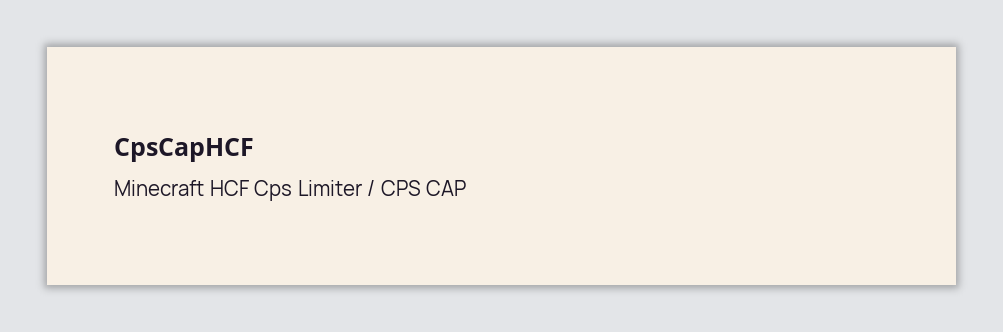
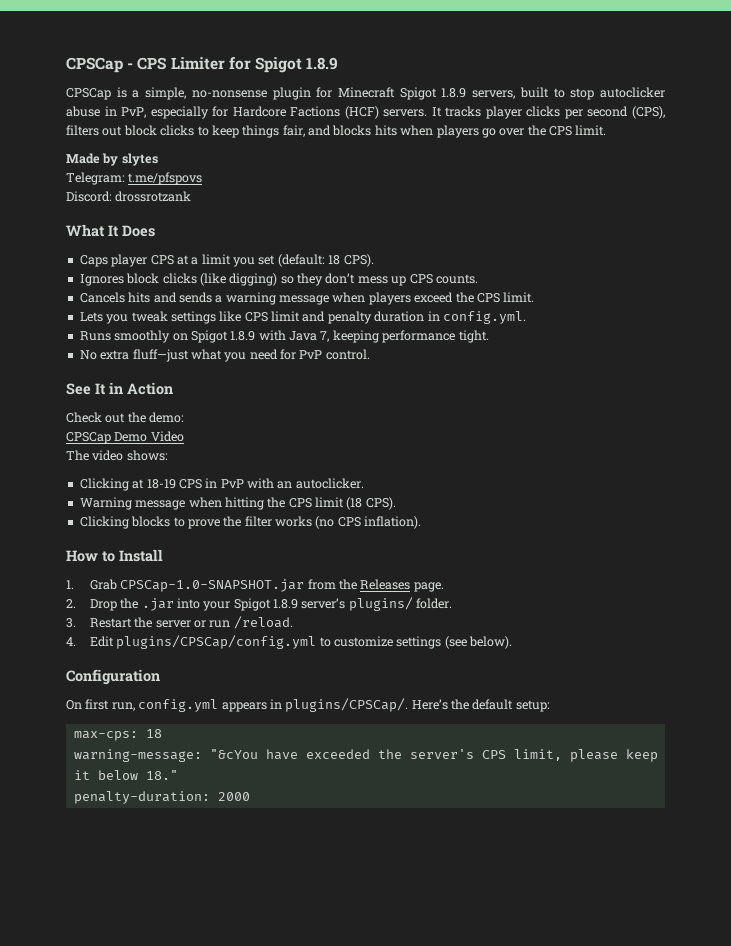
[114,138,254,162] [114,180,467,201] CpsCapHCF // Minecraft HCF Cps Limiter / CPS CAP -> [66,57,339,73] [66,87,665,100] [66,106,666,119] [66,125,607,138] [66,153,158,166] [66,172,203,185] [66,191,192,202] [66,224,155,237] [79,254,374,267] [79,273,478,286] [79,292,535,305] [79,311,526,324] [79,330,489,343] [79,349,370,362] [66,382,173,395] [66,412,185,423] [66,431,184,444] [66,450,168,461] [79,478,364,491] [79,497,396,510] [79,516,422,529] [66,549,163,562] [66,579,444,592] [66,597,453,611] [66,616,293,629] [66,635,513,649] [66,669,160,685] [66,698,550,712] [73,729,162,741] [73,749,658,762] [73,770,178,780] [73,791,250,804] CPSCap - CPS Limiter for Spigot 1.8.9 // CPSCap is a simple, no-nonsense plugin for Minecraft Spigot 1.8.9 servers, built to stop autoclicker abuse in PvP, especially for Hardcore Factions (HCF) servers. It tracks player clicks per second (CPS), filters out block clicks to keep things fair, and blocks hits when players go over the CPS limit. // Made by slytes // Telegram: t.me/pfspovs // Discord: drossrotzank // What It Does // Caps player CPS at a limit you set (default: 18 CPS). // Ignores block clicks (like digging) so they don’t mess up CPS counts. // Cancels hits and sends a warning message when players exceed the CPS limit. // Lets you tweak settings like CPS limit and penalty duration in config.yml. // Runs smoothly on Spigot 1.8.9 with Java 7, keeping performance tight. // No extra fluff—just what you need for PvP control. // See It in Action // Check out the demo: // CPSCap Demo Video // The video shows: // Clicking at 18-19 CPS in PvP with an autoclicker. // Warning message when hitting the CPS limit (18 CPS). // Clicking blocks to prove the filter works (no CPS inflation). // How to Install // 1. Grab CPSCap-1.0-SNAPSHOT.jar from the Releases page. // 2. Drop the .jar into your Spigot 1.8.9 server’s plugins/ folder. // 3. Restart the server or run /reload. // 4. Edit plugins/CPSCap/config.yml to customize settings (see below). // Configuration // On first run, config.yml appears in plugins/CPSCap/. Here’s the default setup: // max-cps: 18 // warning-message: "&cYou have exceeded the server's CPS limit, please keep it below 18." // penalty-duration: 2000

